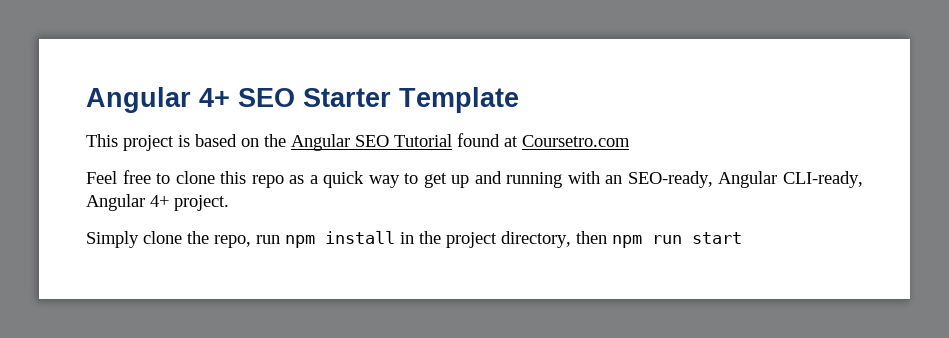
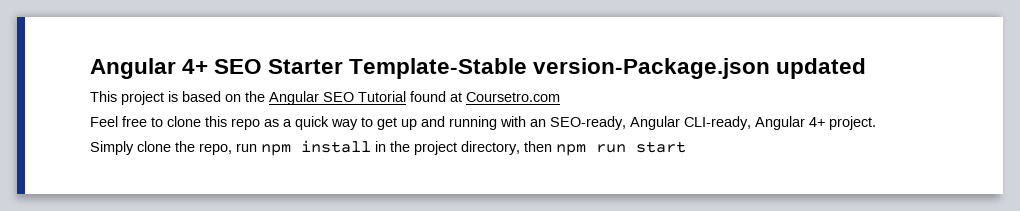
[399,87,519,113] Template -> [349,58,867,79] Template-Stable version-Package.json updated

